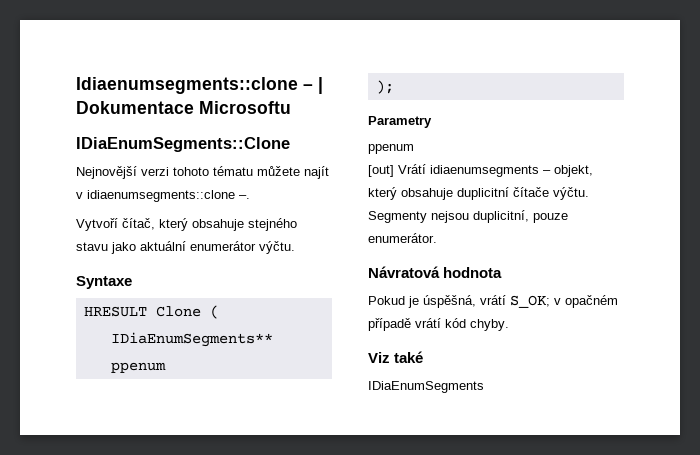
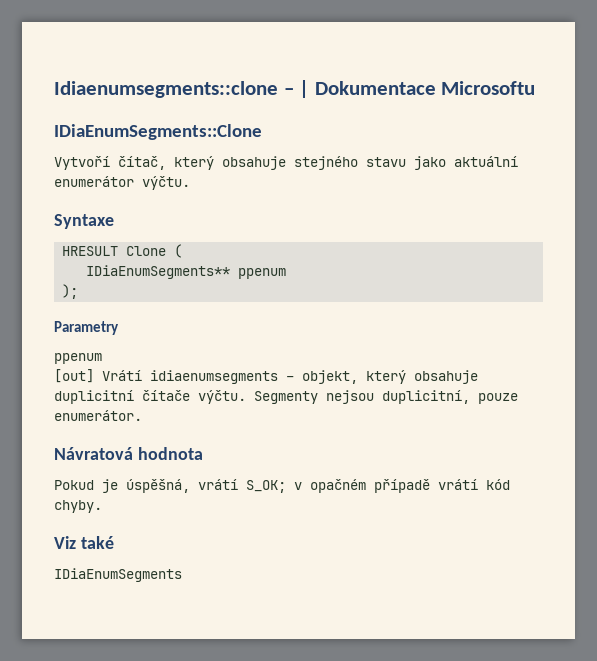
[76,166,329,179] [76,190,250,202] // Nejnovější verzi tohoto tématu můžete najít v idiaenumsegments::clone –. -> (262, 132) none

